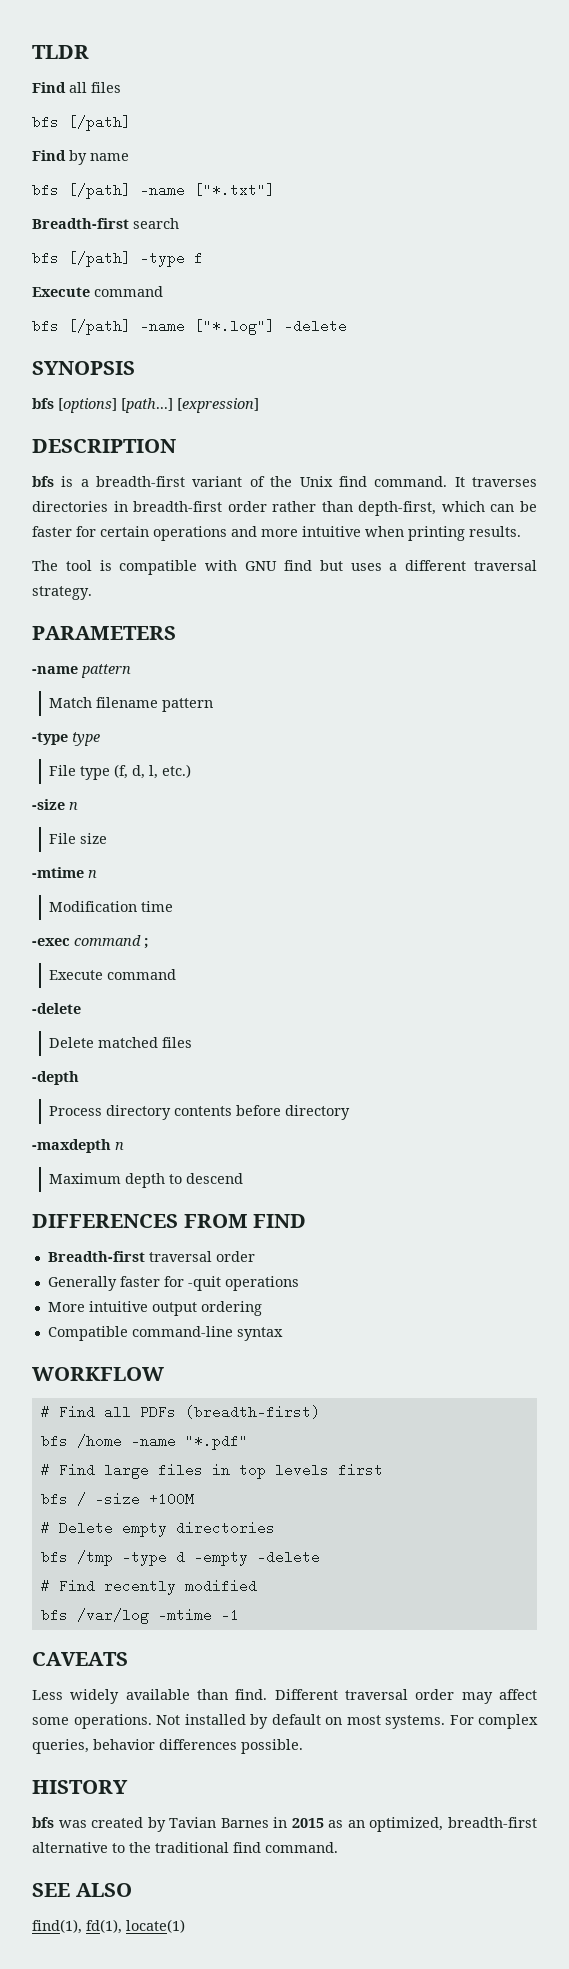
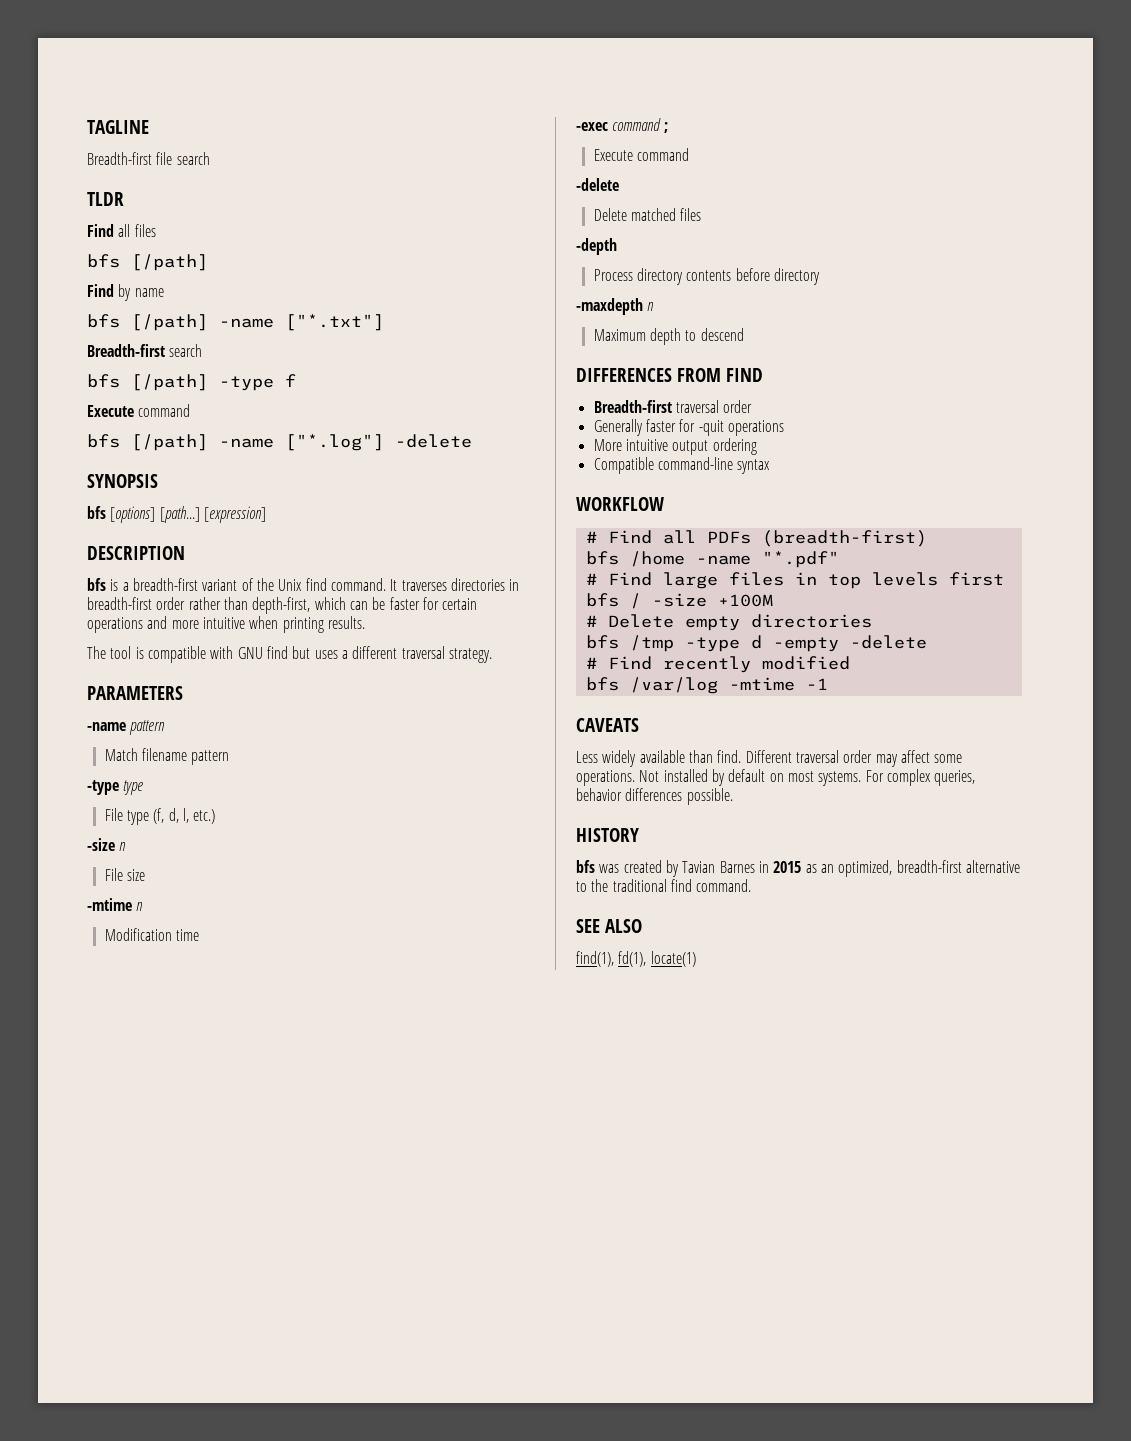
(32, 52) none -> [87,120,149,134] [87,152,210,165] TAGLINE // Breadth-first file search //

